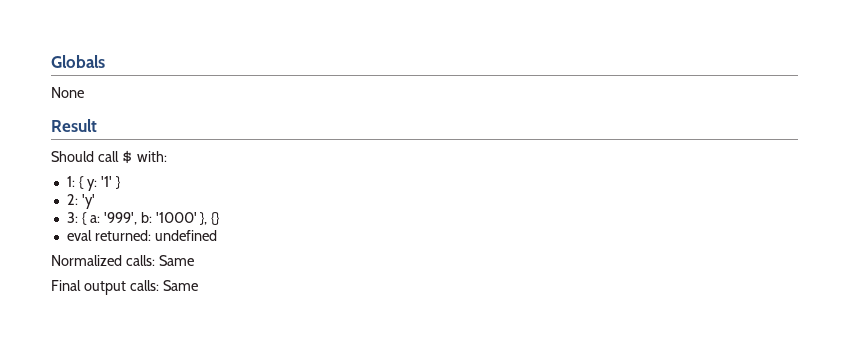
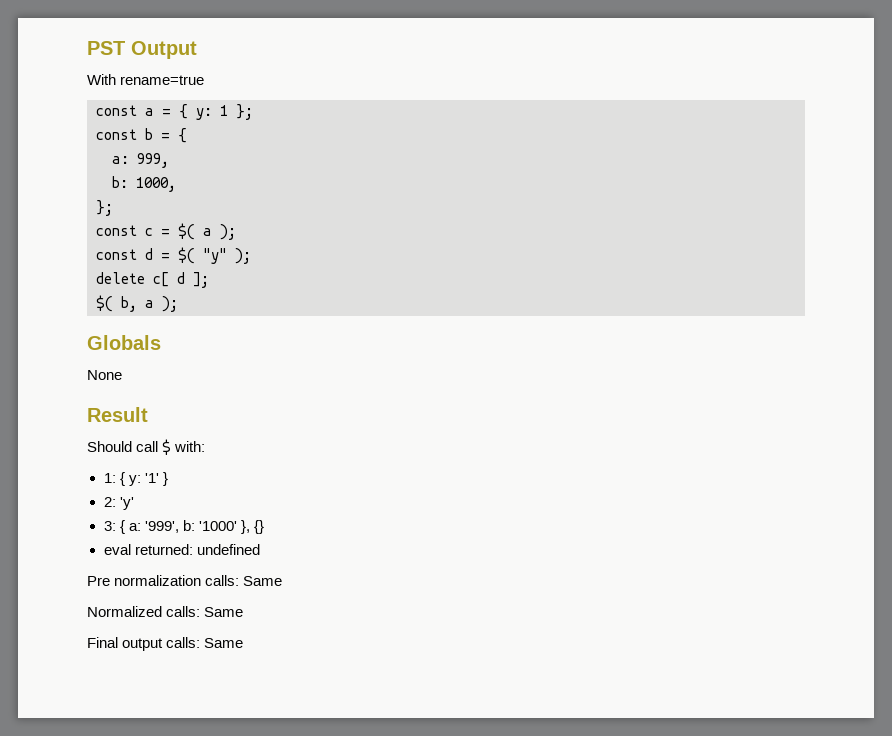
(51, 61) none -> [87,41,197,59] [87,74,205,85] [96,104,253,120] [96,128,187,143] [112,153,169,168] [112,176,176,192] [96,200,113,216] [96,223,236,240] [96,247,251,264] [96,272,209,288] [96,295,178,312] PST Output // With rename=true // const a = { y: 1 }; // const b = { // a: 999, // b: 1000, // }; // const c = $( a ); // const d = $( "y" ); // delete c[ d ]; // $( b, a ); //
(217, 235) none -> [87,575,283,586] // Pre normalization calls: Same

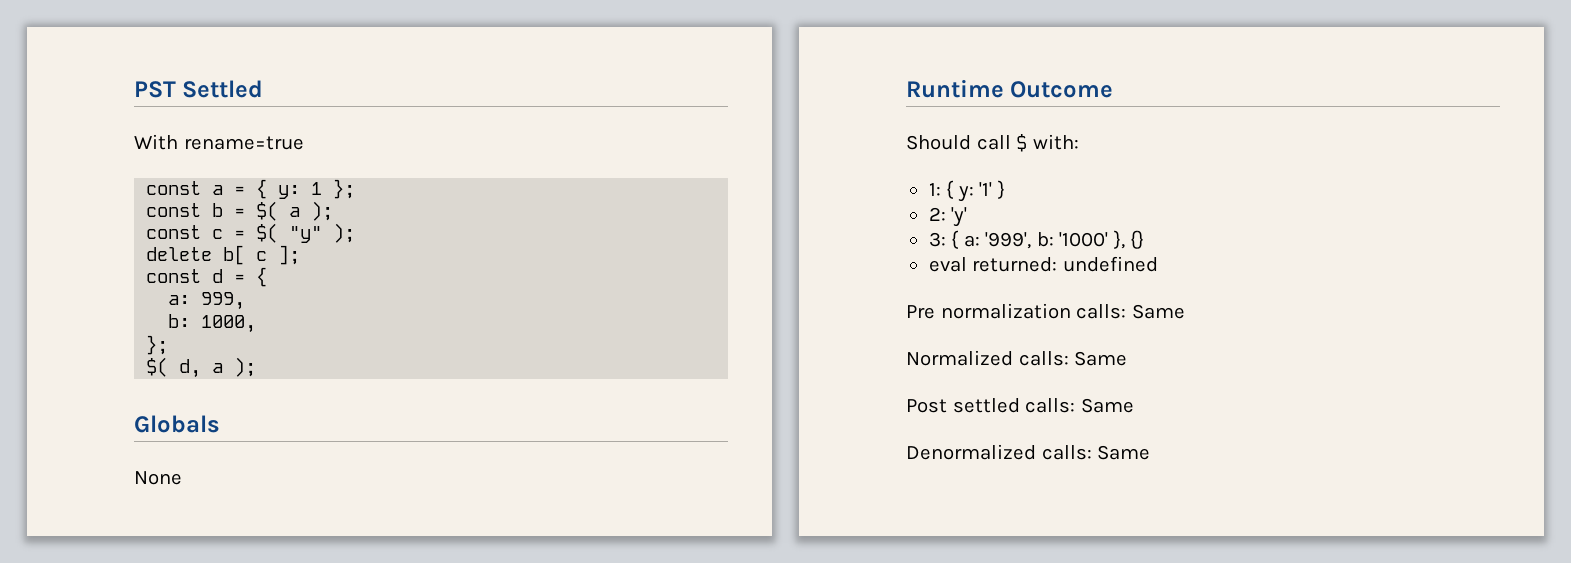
[131,41,197,59] Output -> [182,80,264,98] Settled
(170, 136) none -> [256,201,334,221] [146,223,356,243] [146,245,301,265] [146,269,246,283] $( a ); // const c = $( "y" ); // delete b[ c ]; // const d =
[96,223,236,240] [96,247,251,264] [96,272,209,288] [96,295,137,312] const c = $( a ); // const d = $( "y" ); // delete c[ d ]; // $( b, -> [146,357,202,378] $( d,
[87,407,148,422] Result -> [906,79,1114,98] Runtime Outcome
[87,637,244,651] Final output calls: Same -> [906,398,1134,413] [906,444,1151,460] Post settled calls: Same // Denormalized calls: Same

